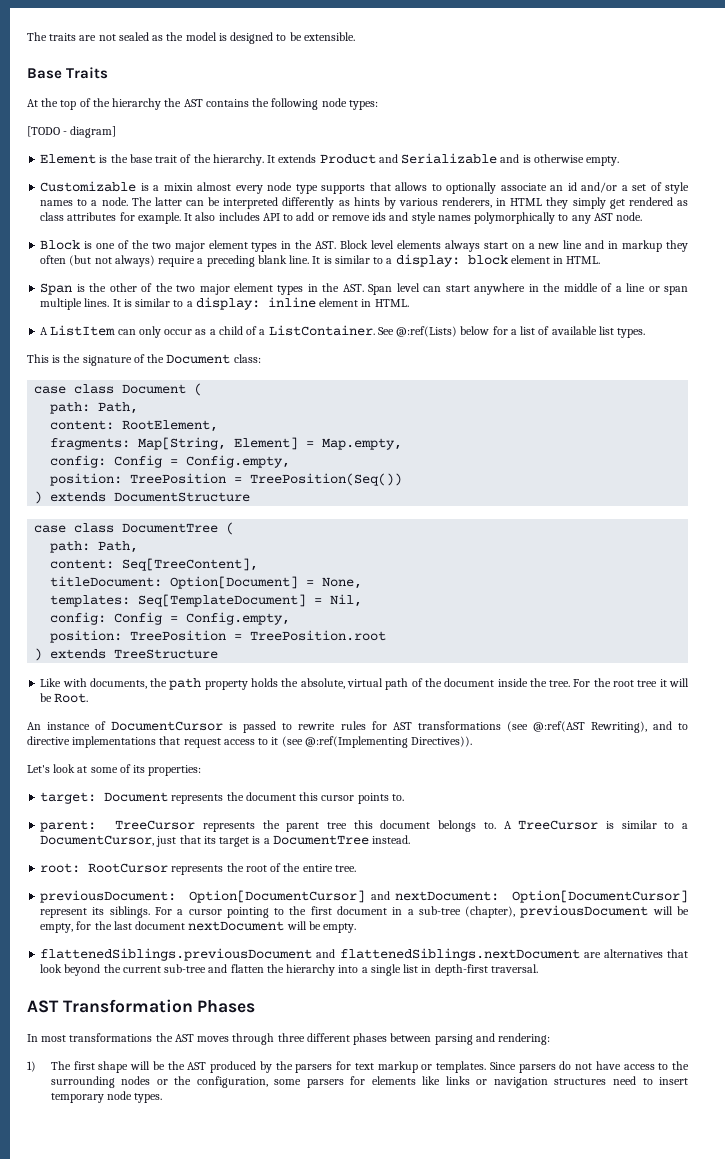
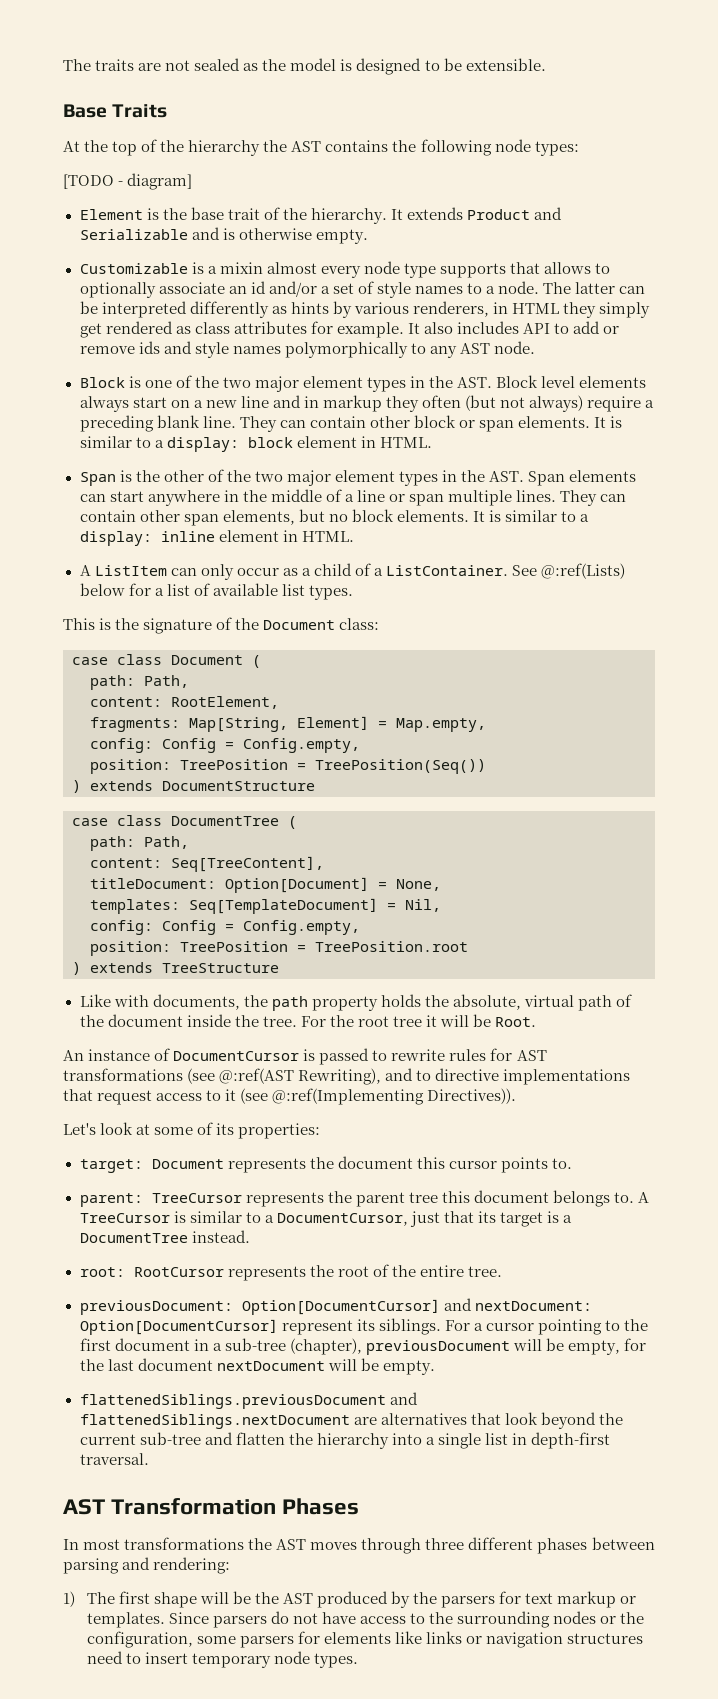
(310, 259) none -> [239,415,591,432] They can contain other block or span elements.
[396,283,420,292] level -> [569,470,637,482] elements
(110, 302) none -> [560,490,627,506] [79,509,469,526] They can contain other span elements, but no block elements.

